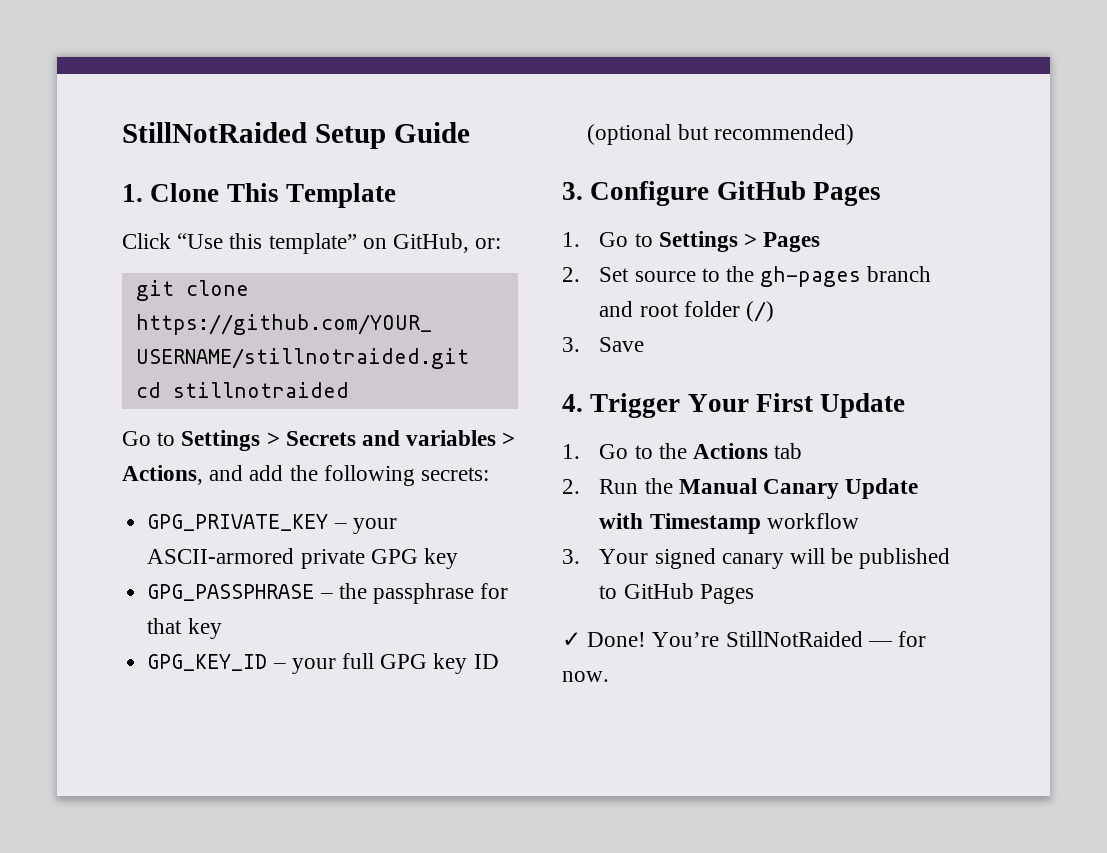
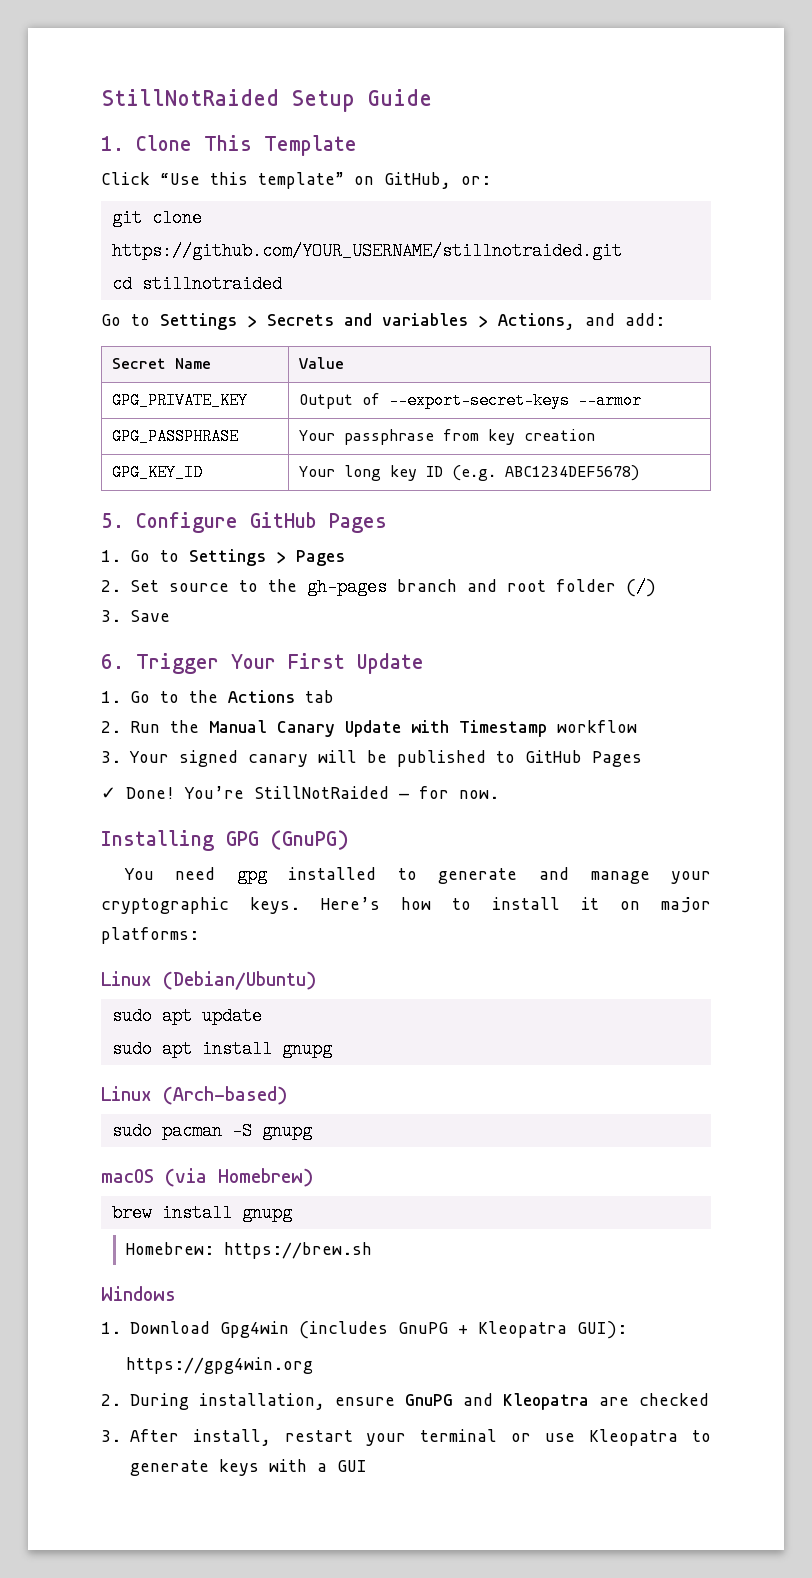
[249,465,490,486] [147,514,397,534] [147,548,458,569] [147,583,509,604] [147,618,222,639] [147,653,499,674] [587,124,854,145] [562,182,583,200] add the following secrets: // GPG_PRIVATE_KEY – your ASCII-armored private GPG key // GPG_PASSPHRASE – the passphrase for that key // GPG_KEY_ID – your full GPG key ID (optional but recommended) // 3. -> [625,313,665,326] [111,358,211,369] [298,357,344,369] [111,392,248,409] [298,392,642,409] [111,428,239,445] [298,429,595,445] [111,464,203,481] [298,465,639,481] [101,513,124,528] add: // Secret Name | Value // GPG_PRIVATE_KEY | Output of --export-secret-keys --armor // GPG_PASSPHRASE | Your passphrase from key creation // GPG_KEY_ID | Your long key ID (e.g. ABC1234DEF5678) // 5.
[562,394,583,412] 4. -> [101,654,124,669] 6.
(609, 676) none -> [101,830,349,851] [123,866,711,884] [101,897,711,914] [101,927,199,944] [101,971,316,990] [111,1007,262,1025] [111,1040,332,1058] [101,1086,287,1105] [111,1122,312,1140] [101,1168,313,1187] [111,1204,292,1222] [125,1242,372,1259] [101,1286,176,1301] [101,1321,627,1339] [125,1357,313,1374] [101,1393,709,1410] [101,1429,711,1446] [129,1459,367,1476] // Installing GPG (GnuPG) // You need gpg installed to generate and manage your cryptographic keys. Here’s how to install it on major platforms: // Linux (Debian/Ubuntu) // sudo apt update // sudo apt install gnupg // Linux (Arch-based) // sudo pacman -S gnupg // macOS (via Homebrew) // brew install gnupg // Homebrew: https://brew.sh // Windows // 1. Download Gpg4win (includes GnuPG + Kleopatra GUI): // https://gpg4win.org // 2. During installation, ensure GnuPG and Kleopatra are checked // 3. After install, restart your terminal or use Kleopatra to generate keys with a GUI

